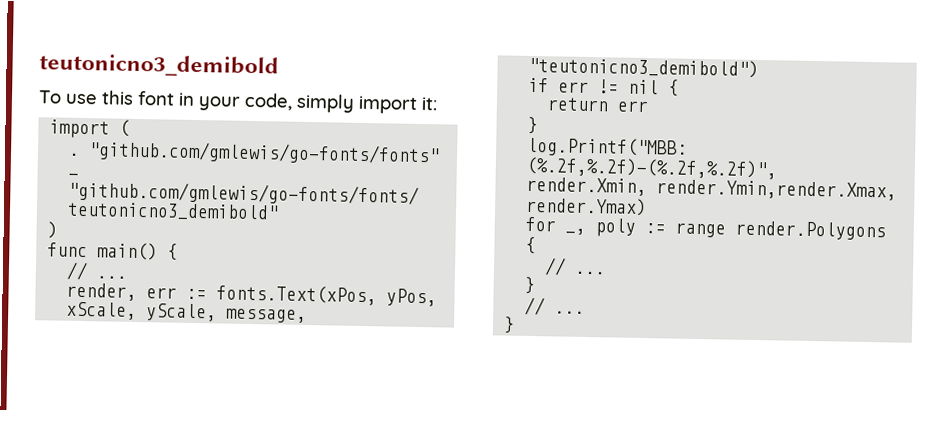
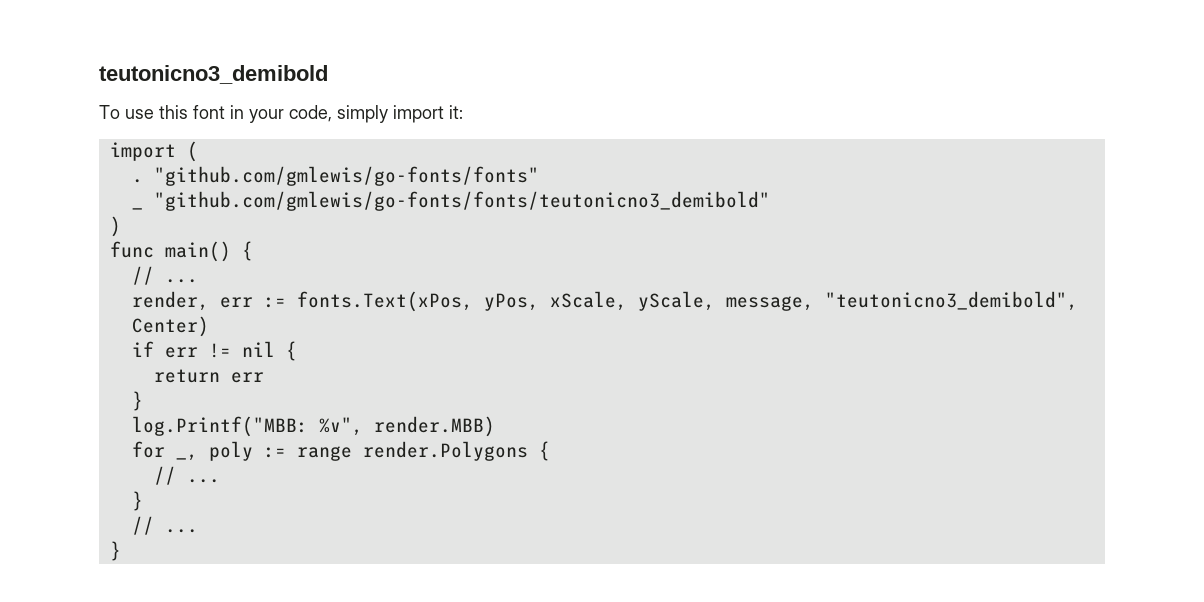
[528,56,760,79] "teutonicno3_demibold") -> [824,291,1078,311] [131,316,209,337] "teutonicno3_demibold", Center)
[526,156,778,180] [526,176,898,201] [526,196,648,217] (%.2f,%.2f)-(%.2f,%.2f)", render.Xmin, render.Ymin,render.Xmax, render.Ymax) -> [318,416,495,437] %v", render.MBB)

